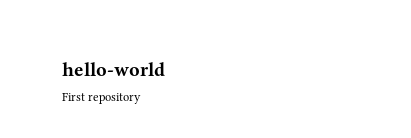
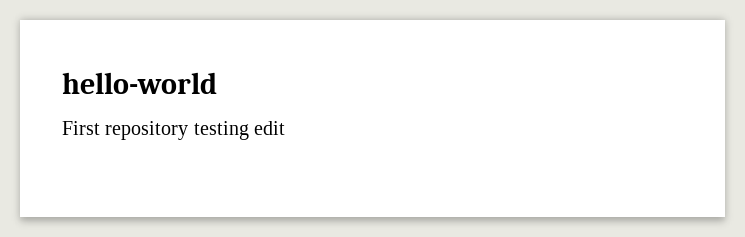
(142, 98) none -> [193,121,286,140] testing edit

